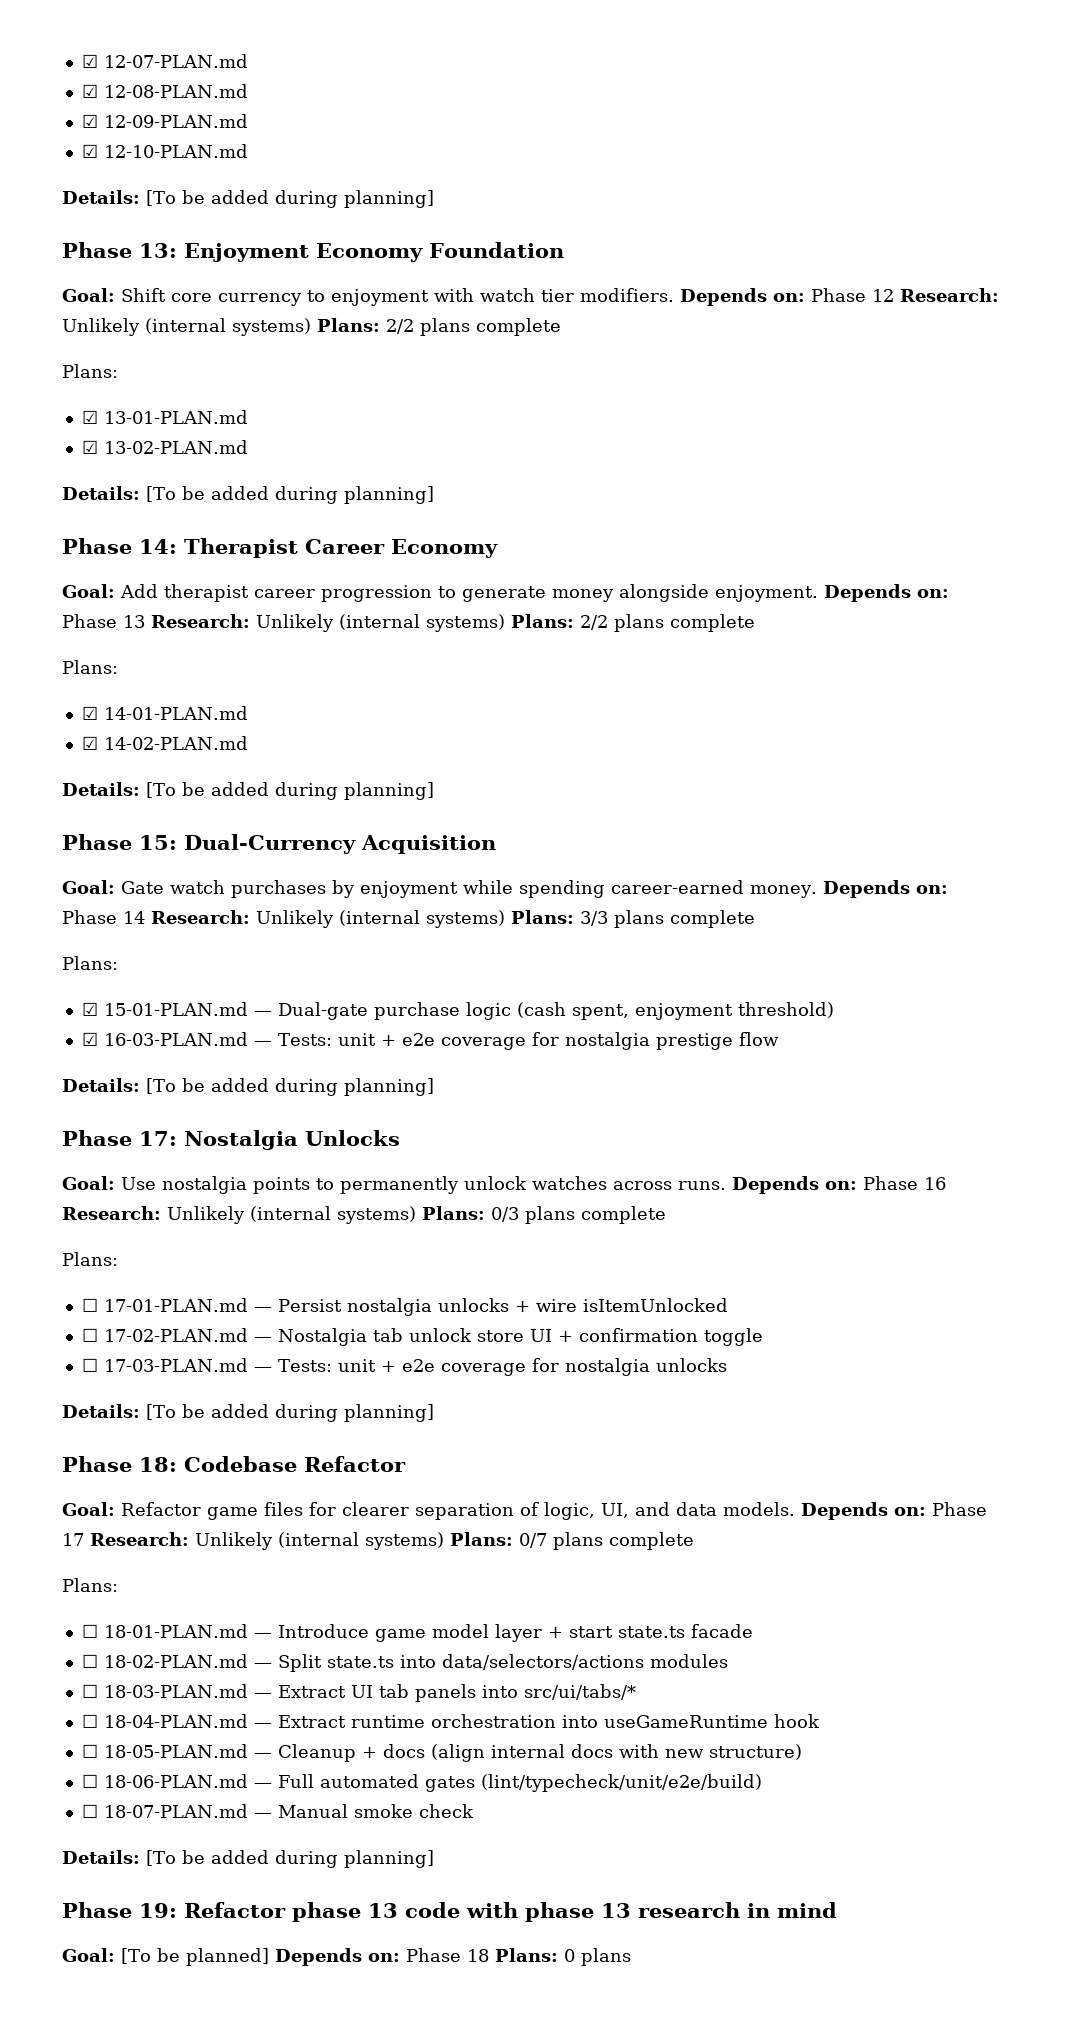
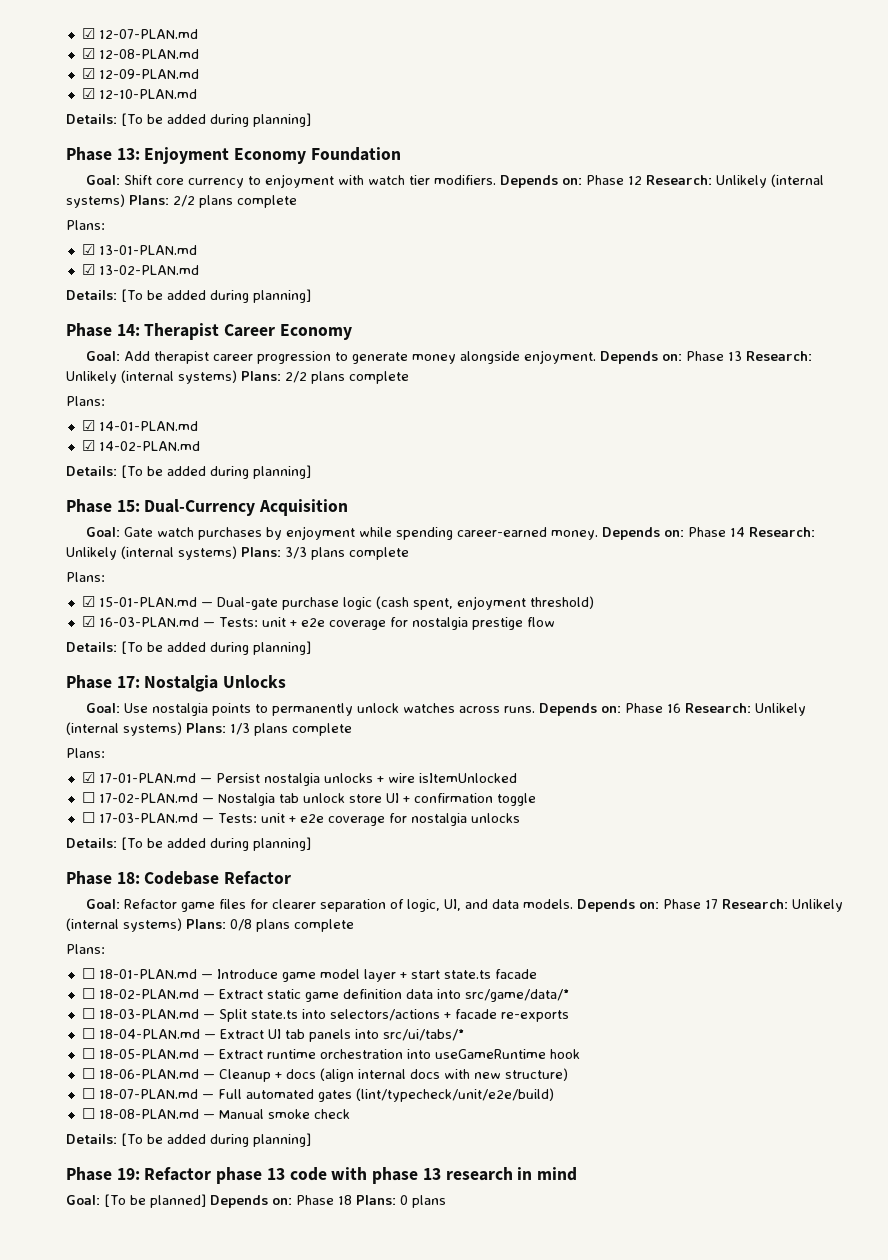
[491,1206,666,1224] [62,1252,118,1266] [81,1298,98,1312] 0/3 plans complete // Plans: // ☐ -> [230,723,352,736] [66,748,105,758] [81,772,95,783] 1/3 plans complete // Plans: // ☑
[519,1533,547,1548] 0/7 -> [230,919,252,931] 0/8
[277,1654,728,1672] [81,1684,248,1698] Split state.ts into data/selectors/actions modules // ☐ 18-03-PLAN.md -> [218,989,569,1002] [81,1008,569,1022] [81,1028,200,1039] Extract static game definition data into src/game/data/* // ☐ 18-03-PLAN.md — Split state.ts into selectors/actions + facade re-exports // ☐ 18-04-PLAN.md
[103,1714,248,1728] 18-04-PLAN.md -> [98,1049,199,1059] 18-05-PLAN.md
[103,1744,248,1758] 18-05-PLAN.md -> [98,1069,199,1079] 18-06-PLAN.md
[103,1774,248,1788] 18-06-PLAN.md -> [98,1089,198,1099] 18-07-PLAN.md
[103,1804,248,1818] 18-07-PLAN.md -> [98,1109,199,1119] 18-08-PLAN.md

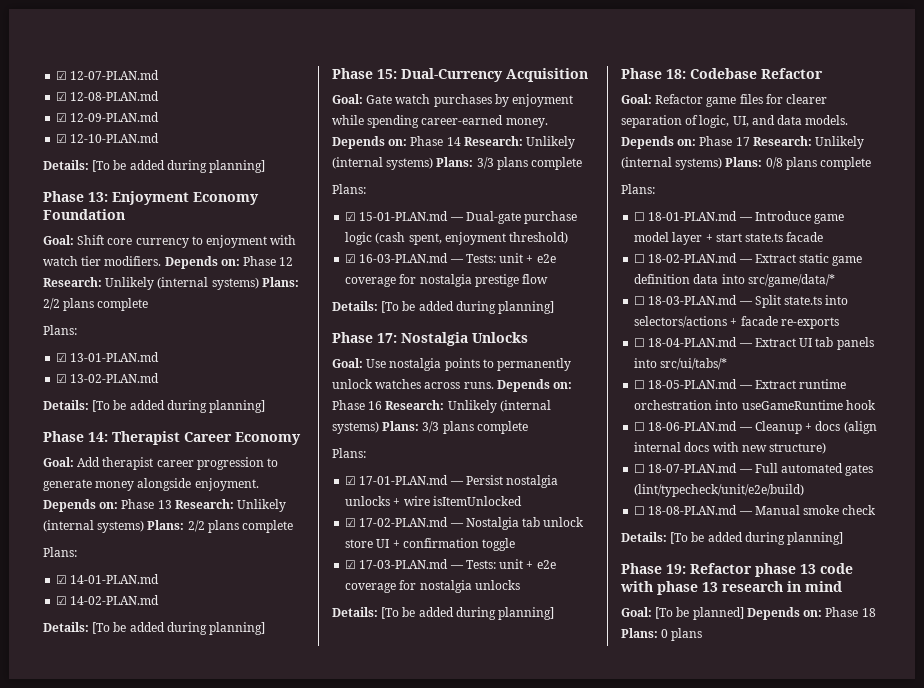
[230,723,250,735] 1/3 -> [422,421,440,433] 3/3
[81,792,95,803] ☐ -> [345,518,357,527] ☑
[81,812,95,823] ☐ -> [345,560,357,569] ☑

